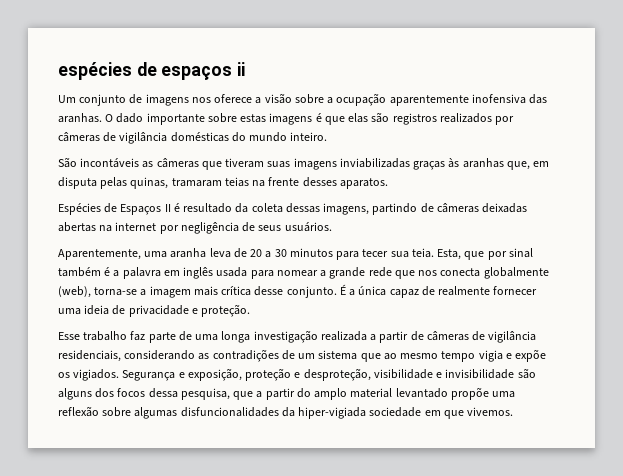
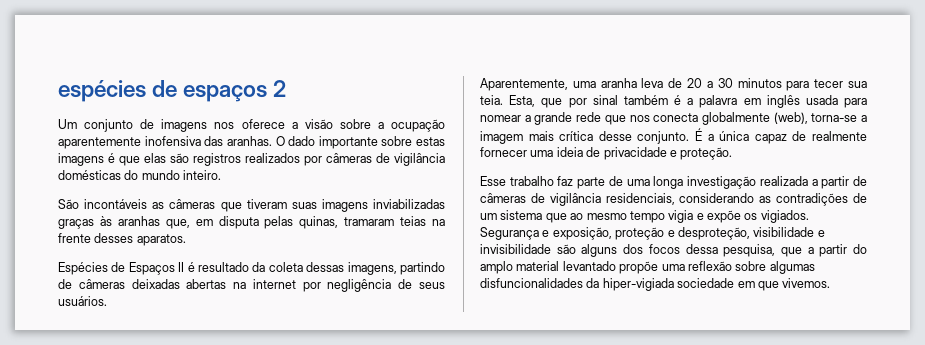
[237,62,246,76] ii -> [273,80,287,97] 2

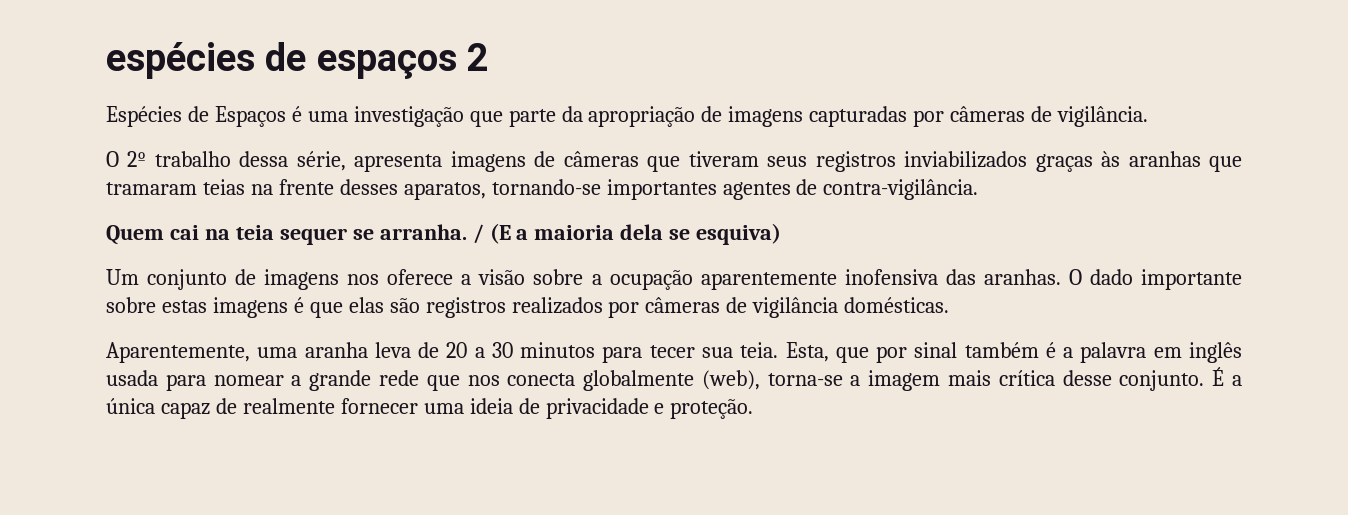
(287, 88) none -> [106,106,1149,127] [106,151,1243,172] [106,179,979,200] [106,223,782,245] // Espécies de Espaços é uma investigação que parte da apropriação de imagens capturadas por câmeras de vigilância. // O 2º trabalho dessa série, apresenta imagens de câmeras que tiveram seus registros inviabilizados graças às aranhas que tramaram teias na frente desses aparatos, tornando-se importantes agentes de contra-vigilância. // Quem cai na teia sequer se arranha. / (E a maioria dela se esquiva)
[58,170,222,180] [58,199,445,212] [58,216,445,229] [58,233,186,246] [58,262,445,275] [58,279,445,292] [58,296,107,306] domésticas do mundo inteiro. // São incontáveis as câmeras que tiveram suas imagens inviabilizadas graças às aranhas que, em disputa pelas quinas, tramaram teias na frente desses aparatos. // Espécies de Espaços II é resultado da coleta dessas imagens, partindo de câmeras deixadas abertas na internet por negligência de seus usuários. -> [844,297,950,313] domésticas.
[480,176,867,189] [480,193,867,206] [480,210,809,223] [480,227,825,240] [480,244,867,257] [480,261,815,274] [480,278,831,291] // Esse trabalho faz parte de uma longa investigação realizada a partir de câmeras de vigilância residenciais, considerando as contradições de um sistema que ao mesmo tempo vigia e expõe os vigiados. Segurança e exposição, proteção e desproteção, visibilidade e invisibilidade são alguns dos focos dessa pesquisa, que a partir do amplo material levantado propõe uma reflexão sobre algumas disfuncionalidades da hiper-vigiada sociedade em que vivemos. -> (754, 409) none

